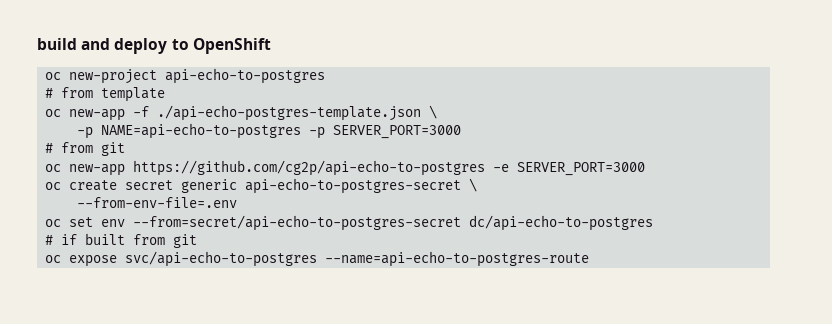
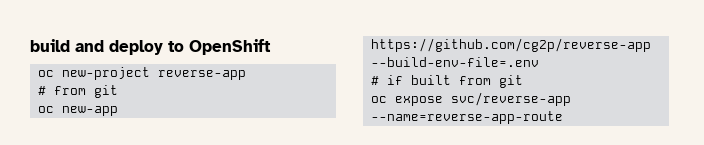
[164,68,325,84] [44,87,165,102] [44,105,437,121] [76,123,461,139] api-echo-to-postgres // # from template // oc new-app -f ./api-echo-postgres-template.json \ // -p NAME=api-echo-to-postgres -p SERVER_PORT=3000 -> [157,70,246,80] reverse-app
[132,160,645,176] [44,178,477,194] [76,197,237,208] [44,215,653,231] https://github.com/cg2p/api-echo-to-postgres -e SERVER_PORT=3000 // oc create secret generic api-echo-to-postgres-secret \ // --from-env-file=.env // oc set env --from=secret/api-echo-to-postgres-secret dc/api-echo-to-postgres -> [370,38,651,52] [370,57,539,67] https://github.com/cg2p/reverse-app --build-env-file=.env
[124,251,589,267] svc/api-echo-to-postgres --name=api-echo-to-postgres-route -> [450,92,571,106] [370,111,563,124] svc/reverse-app --name=reverse-app-route

